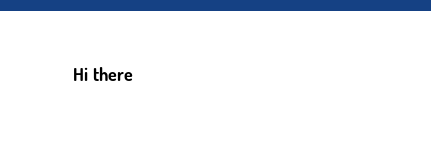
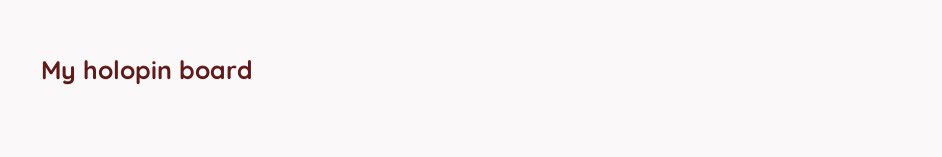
[73,67,133,81] Hi there -> [40,60,254,85] My holopin board

